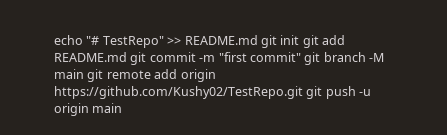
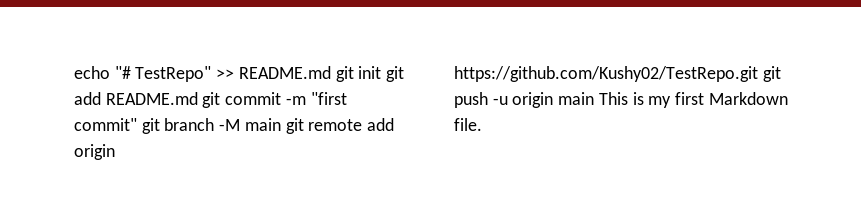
(123, 108) none -> [598,92,788,108] [454,118,482,131] This is my first Markdown file.

